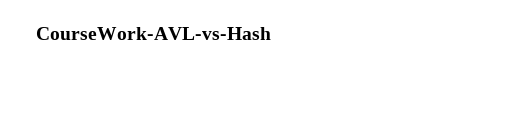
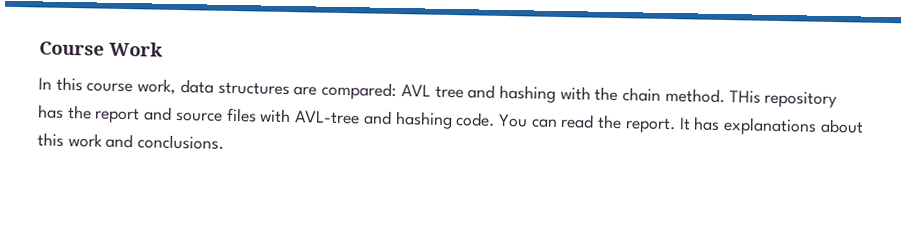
[36,27,271,40] CourseWork-AVL-vs-Hash -> [39,41,163,57] [38,76,838,109] [38,104,864,136] [37,132,225,150] Course Work // In this course work, data structures are compared: AVL tree and hashing with the chain method. THis repository has the report and source files with AVL-tree and hashing code. You can read the report. It has explanations about this work and conclusions.

